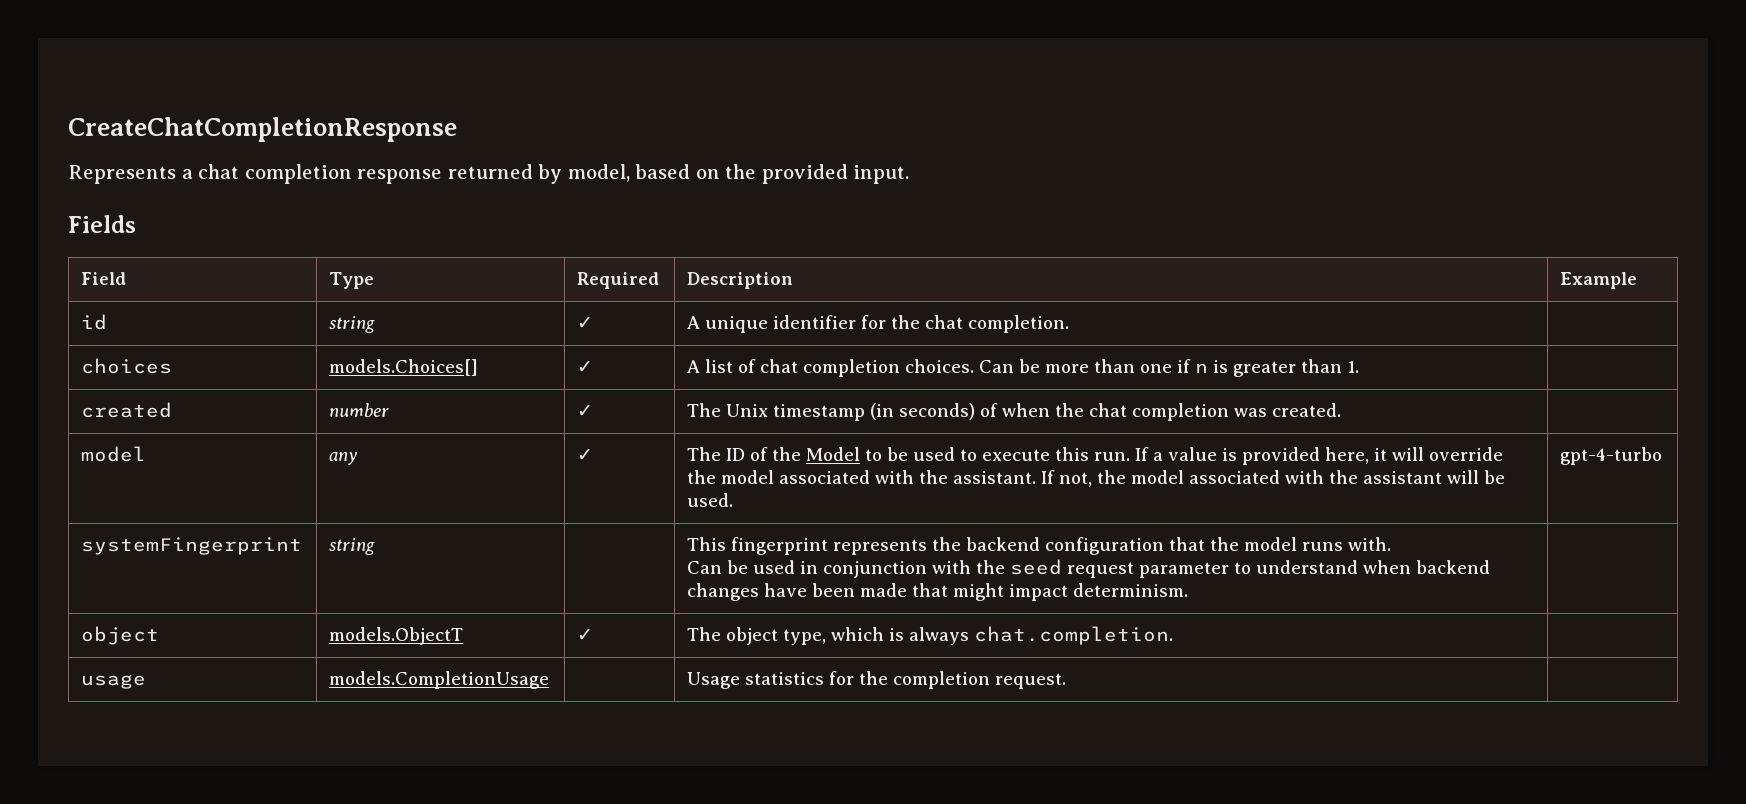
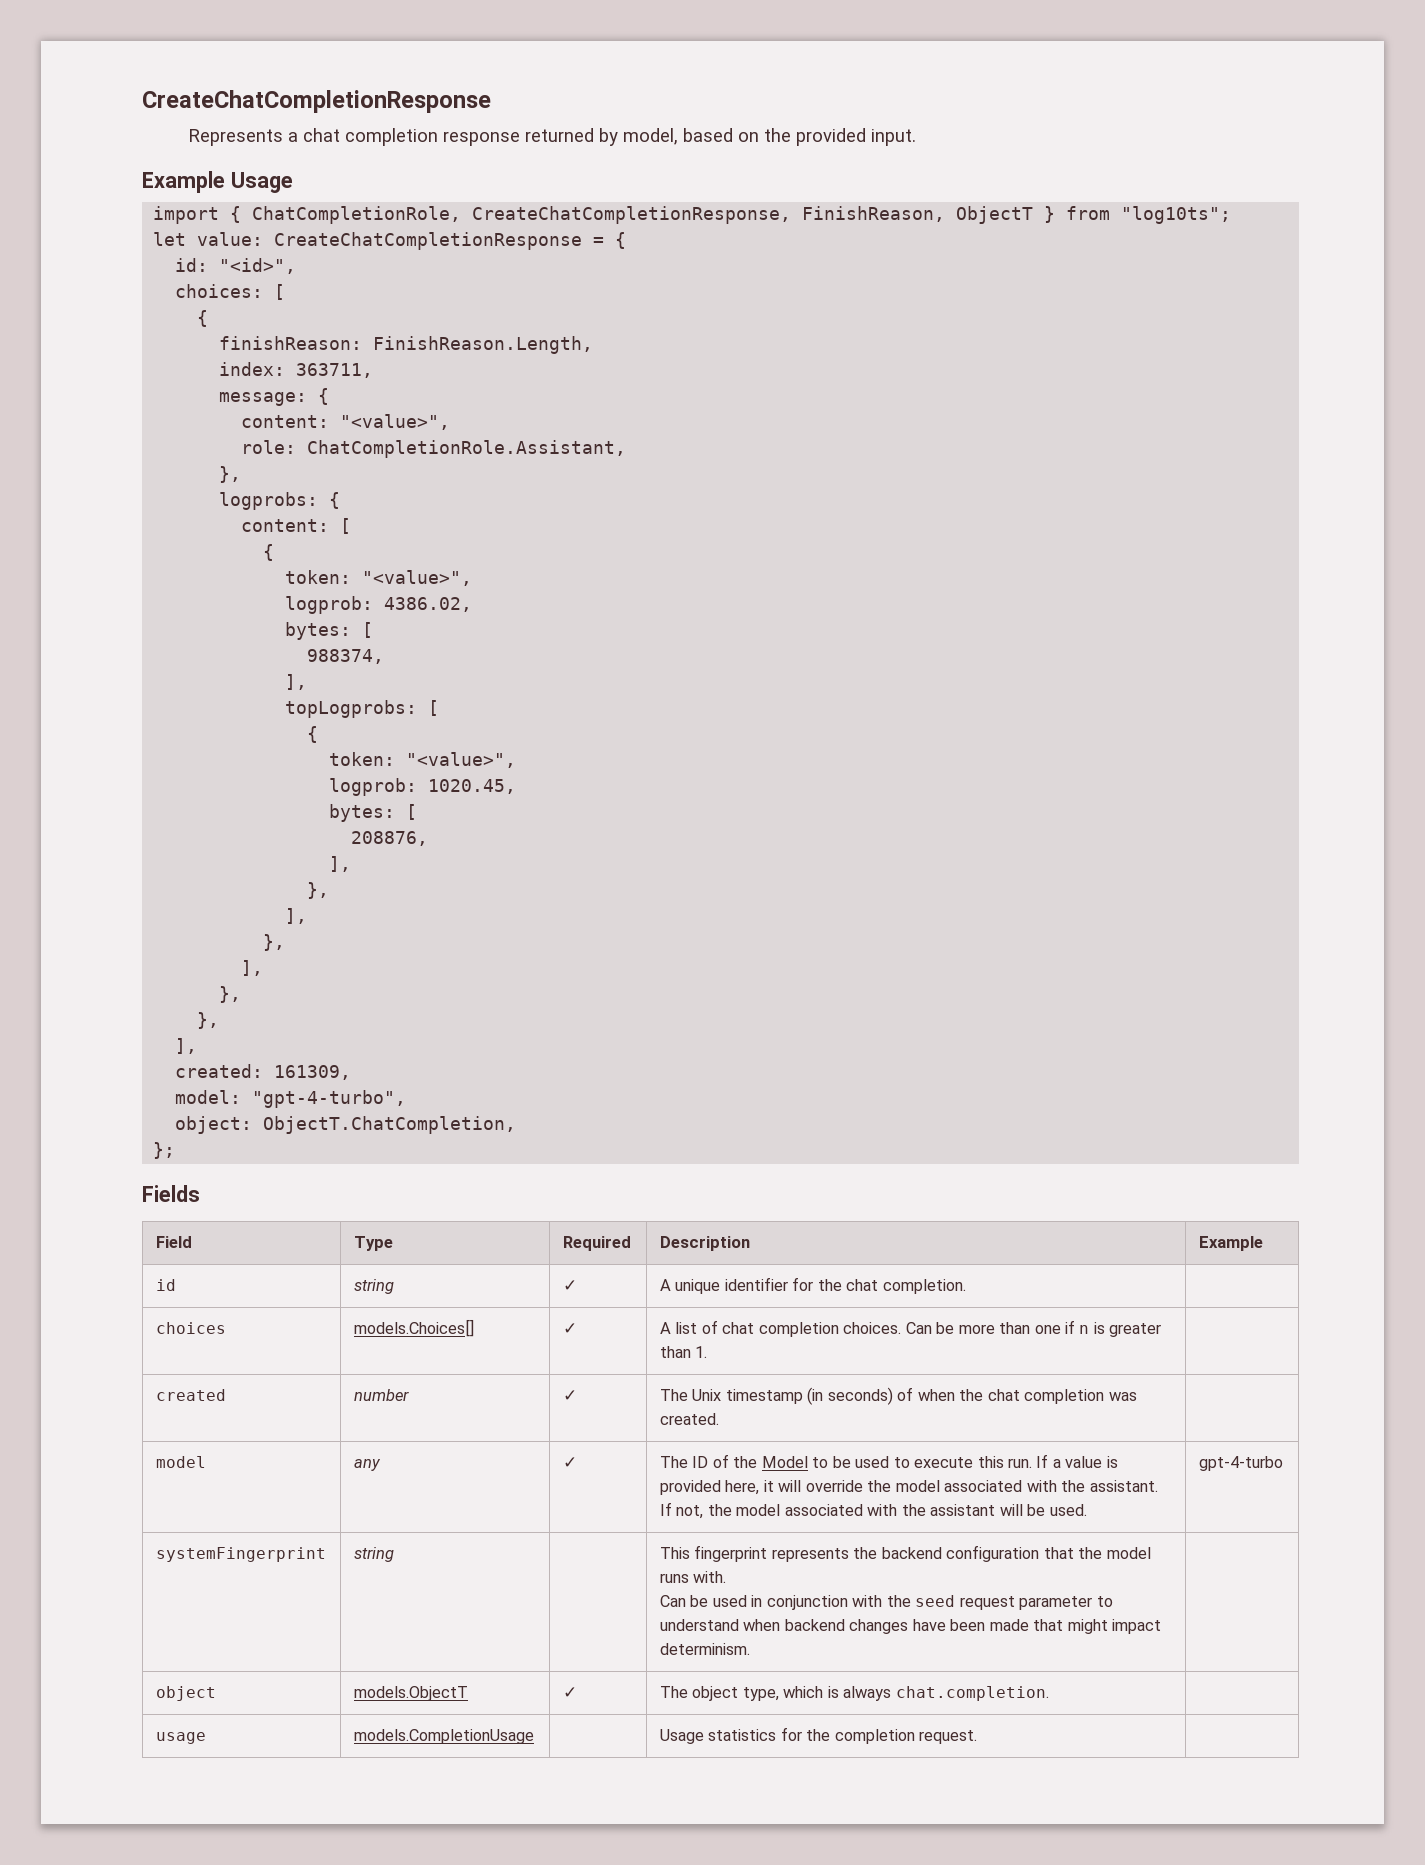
(910, 174) none -> [142,171,293,193] [153,206,1232,224] [153,232,627,250] [175,258,297,274] [175,284,286,300] [197,310,209,327] [219,336,594,354] [219,362,374,378] [219,388,330,406] [241,414,451,430] [241,440,627,458] [219,466,242,483] [219,492,341,510] [241,518,352,534] [263,544,275,561] [285,570,473,586] [285,596,473,614] [285,622,374,640] [307,649,385,664] [285,674,308,690] [285,700,440,718] [307,726,319,743] [329,752,517,768] [329,778,517,796] [329,804,418,822] [351,831,429,846] [329,856,352,872] [307,882,330,899] [285,908,308,924] [263,934,286,951] [241,960,264,976] [219,986,242,1003] [197,1012,220,1029] [175,1038,198,1054] [175,1064,352,1080] [175,1090,407,1108] [175,1116,517,1134] [153,1142,176,1159] // Example Usage // import { ChatCompletionRole, CreateChatCompletionResponse, FinishReason, ObjectT } from "log10ts"; // let value: CreateChatCompletionResponse = { // id: "<id>", // choices: [ // { // finishReason: FinishReason.Length, // index: 363711, // message: { // content: "<value>", // role: ChatCompletionRole.Assistant, // }, // logprobs: { // content: [ // { // token: "<value>", // logprob: 4386.02, // bytes: [ // 988374, // ], // topLogprobs: [ // { // token: "<value>", // logprob: 1020.45, // bytes: [ // 208876, // ], // }, // ], // }, // ], // }, // }, // ], // created: 161309, // model: "gpt-4-turbo", // object: ObjectT.ChatCompletion, // };

